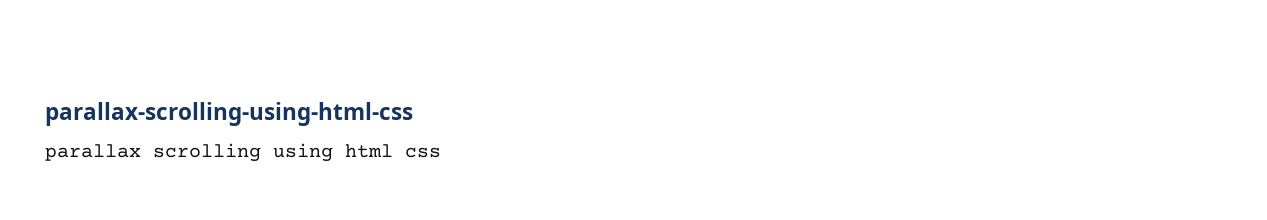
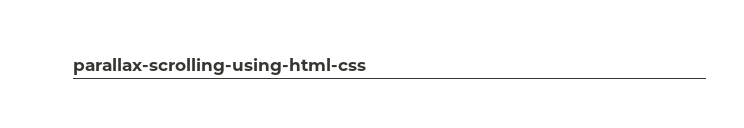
[45,143,441,162] // parallax scrolling using html css -> (366, 66) none

